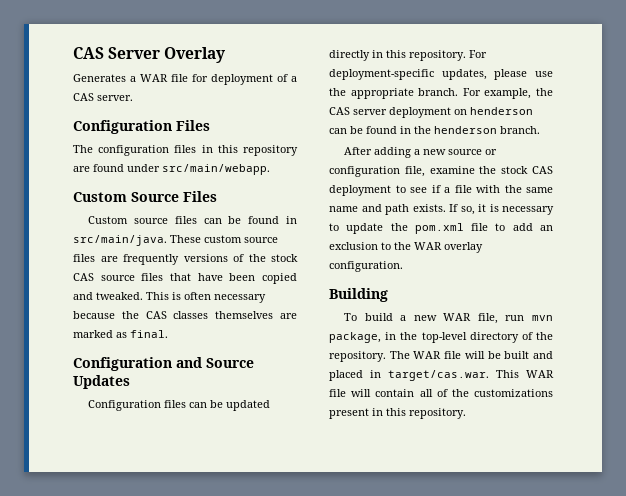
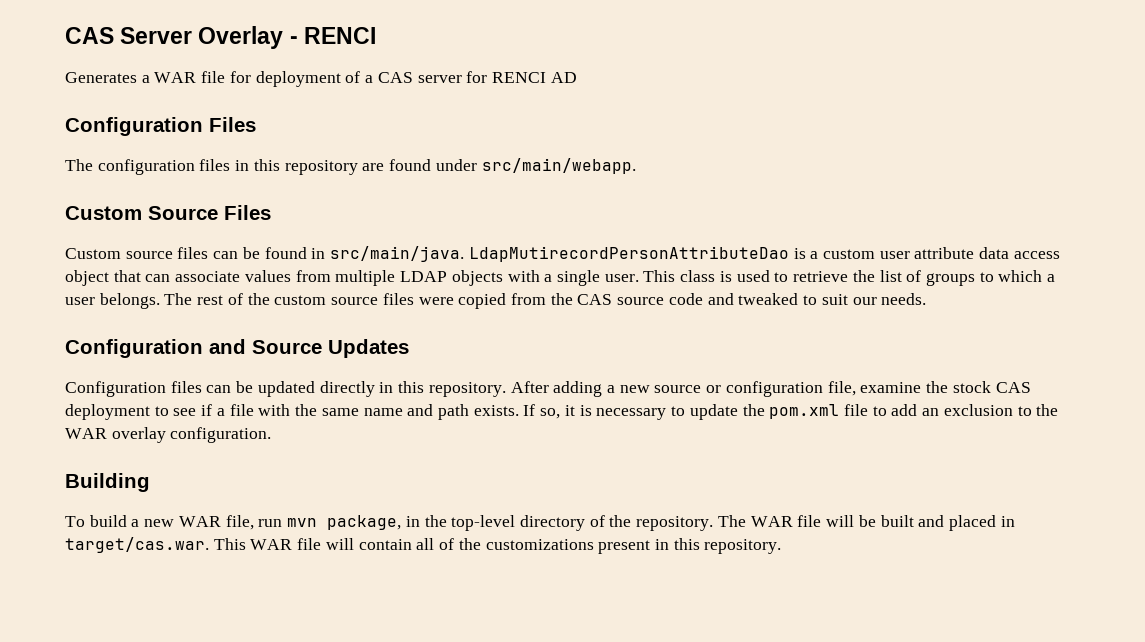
(226, 55) none -> [289,27,376,44] - RENCI
[97,95,133,101] server. -> [417,71,577,83] server for RENCI AD
[170,235,278,243] [73,254,298,265] [73,273,297,284] [73,292,266,303] [73,311,297,319] [73,330,168,338] These custom source files are frequently versions of the stock CAS source files that have been copied and tweaked. This is often necessary because the CAS classes themselves are marked as final. -> [468,246,1060,262] [65,270,1056,286] [65,293,927,309] LdapMutirecordPersonAttributeDao is a custom user attribute data access object that can associate values from multiple LDAP objects with a single user. This class is used to retrieve the list of groups to which a user belongs. The rest of the custom source files were copied from the CAS source code and tweaked to suit our needs.
[469,50,487,58] [329,69,553,80] [329,88,553,99] [329,107,533,118] [329,126,540,134] For deployment-specific updates, please use the appropriate branch. For example, the CAS server deployment on henderson can be found in the henderson branch. // -> (506, 389) none

